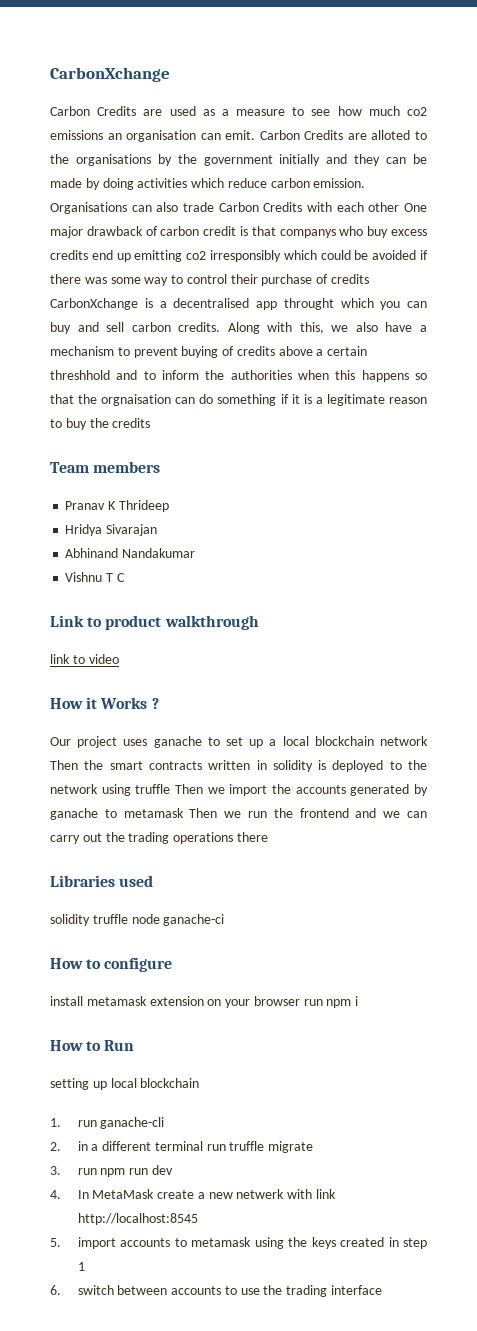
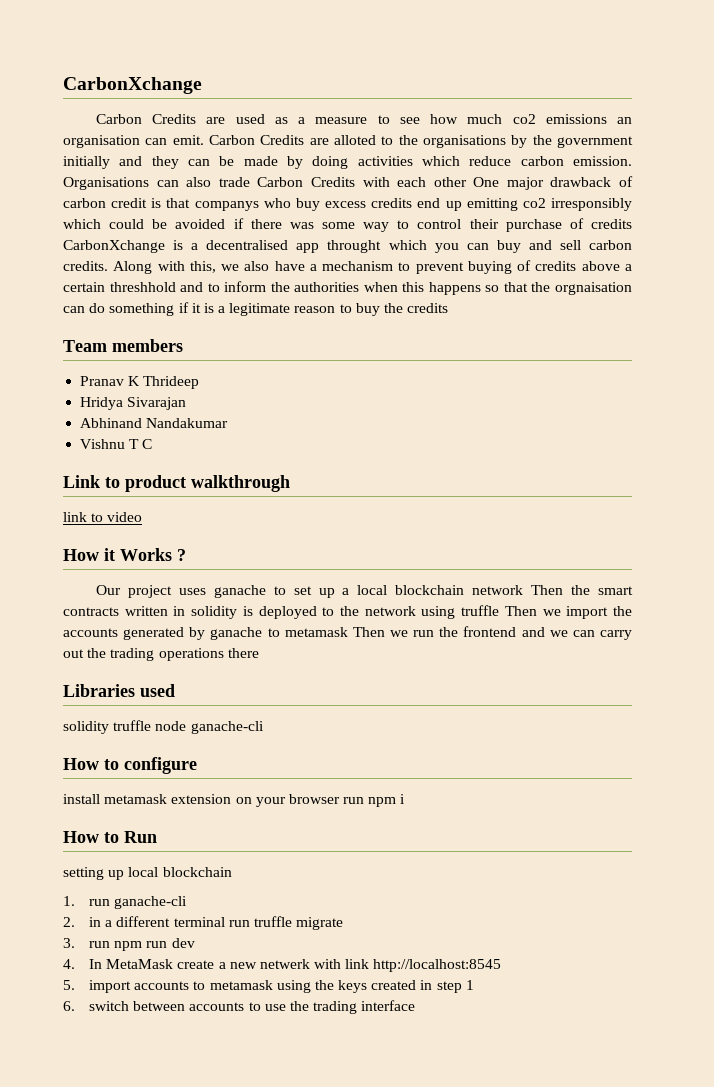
[163,914,225,926] ganache-ci -> [190,721,264,734] ganache-cli

